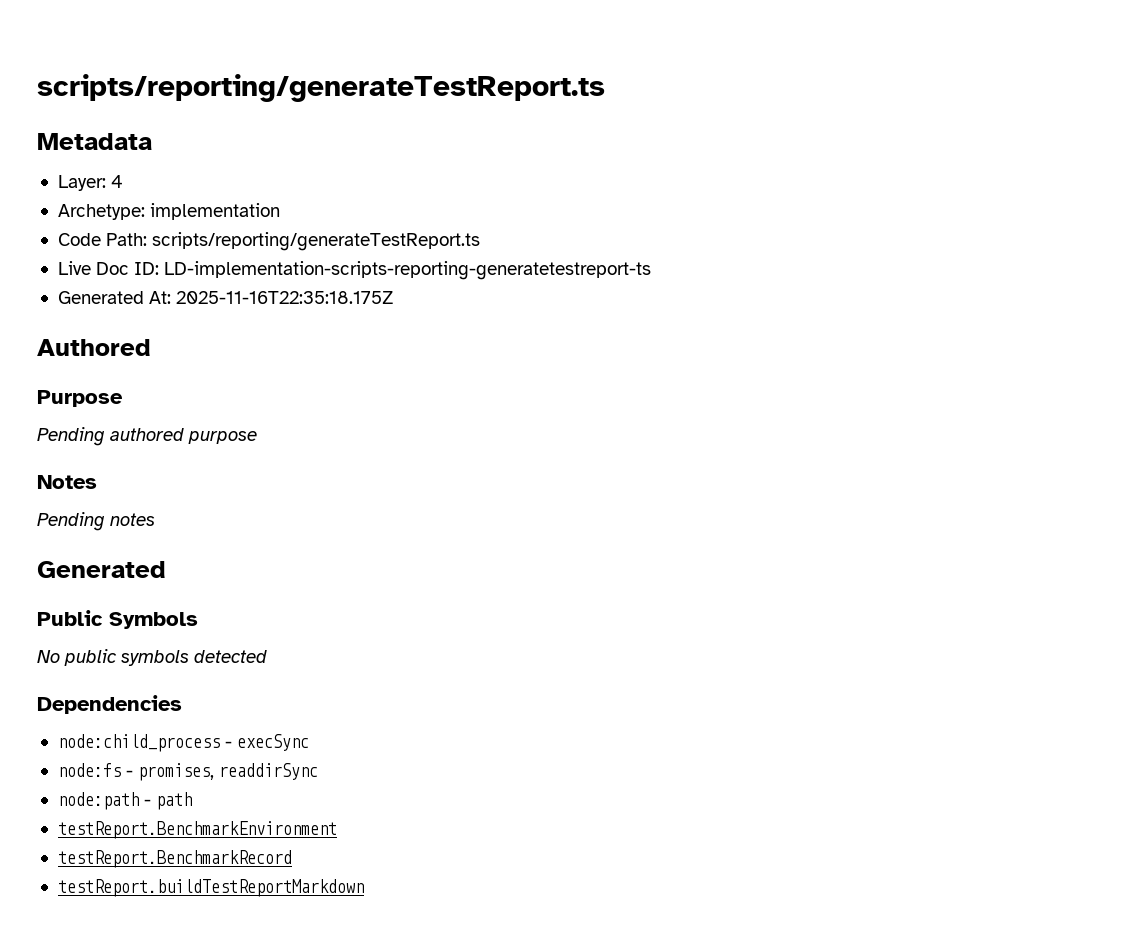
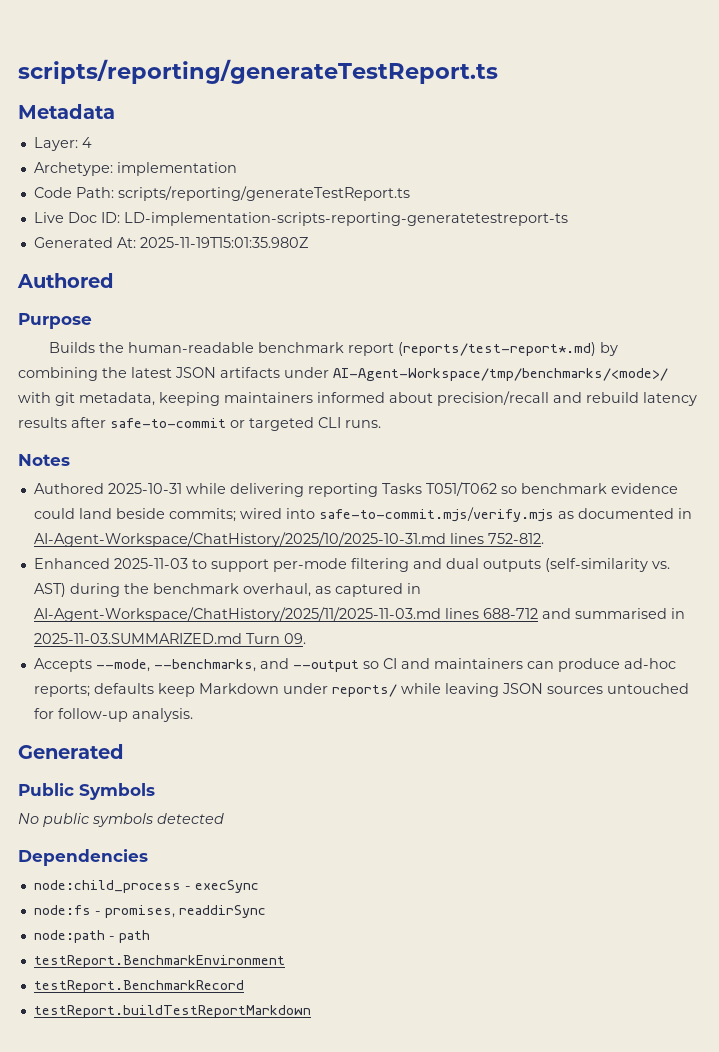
[176,291,395,304] 2025-11-16T22:35:18.175Z -> [139,237,308,248] 2025-11-19T15:01:35.980Z
[37,427,258,446] [37,475,97,489] [37,512,156,531] Pending authored purpose // Notes // Pending notes -> [48,342,618,356] [18,367,668,381] [18,391,697,406] [18,417,381,431] [18,454,70,466] [33,482,678,497] [33,507,692,522] [33,532,544,547] [33,558,670,572] [33,583,421,597] [33,607,685,622] [33,633,306,644] [33,658,676,672] [33,683,689,697] [33,708,193,722] Builds the human-readable benchmark report (reports/test-report*.md) by combining the latest JSON artifacts under AI-Agent-Workspace/tmp/benchmarks/<mode>/ with git metadata, keeping maintainers informed about precision/recall and rebuild latency results after safe-to-commit or targeted CLI runs. // Notes // Authored 2025-10-31 while delivering reporting Tasks T051/T062 so benchmark evidence could land beside commits; wired into safe-to-commit.mjs/verify.mjs as documented in AI-Agent-Workspace/ChatHistory/2025/10/2025-10-31.md lines 752-812. // Enhanced 2025-11-03 to support per-mode filtering and dual outputs (self-similarity vs. AST) during the benchmark overhaul, as captured in AI-Agent-Workspace/ChatHistory/2025/11/2025-11-03.md lines 688-712 and summarised in 2025-11-03.SUMMARIZED.md Turn 09. // Accepts --mode, --benchmarks, and --output so CI and maintainers can produce ad-hoc reports; defaults keep Markdown under reports/ while leaving JSON sources untouched for follow-up analysis.

